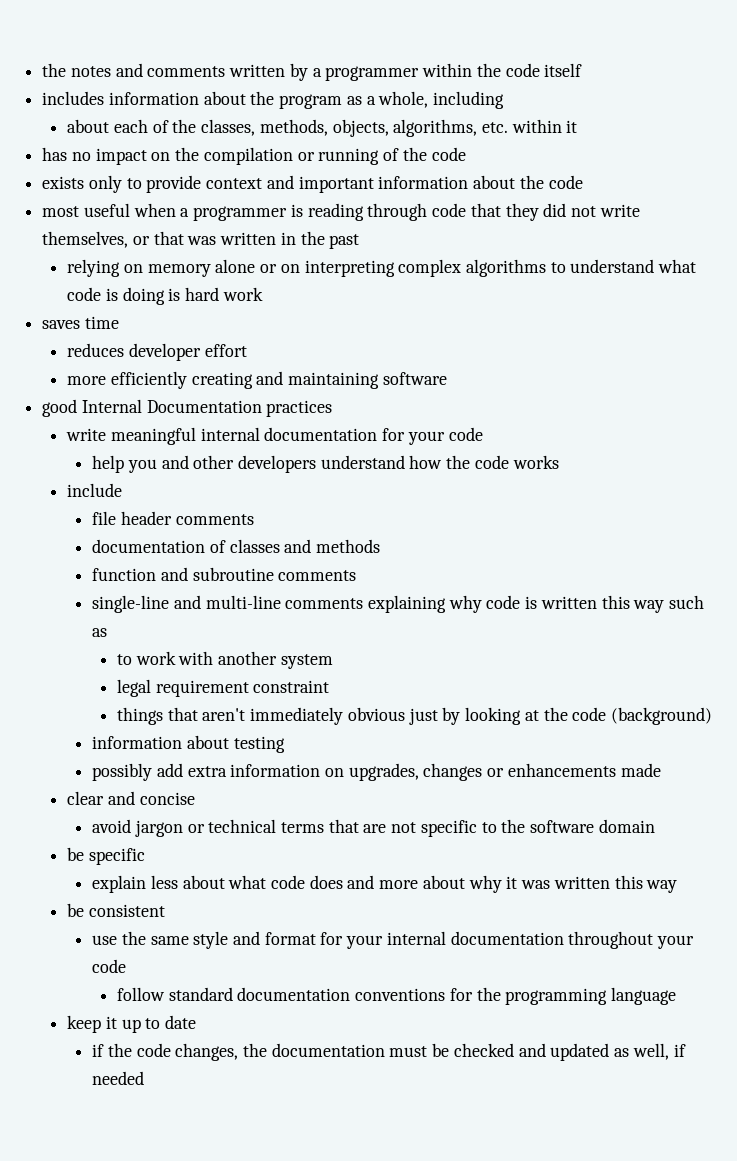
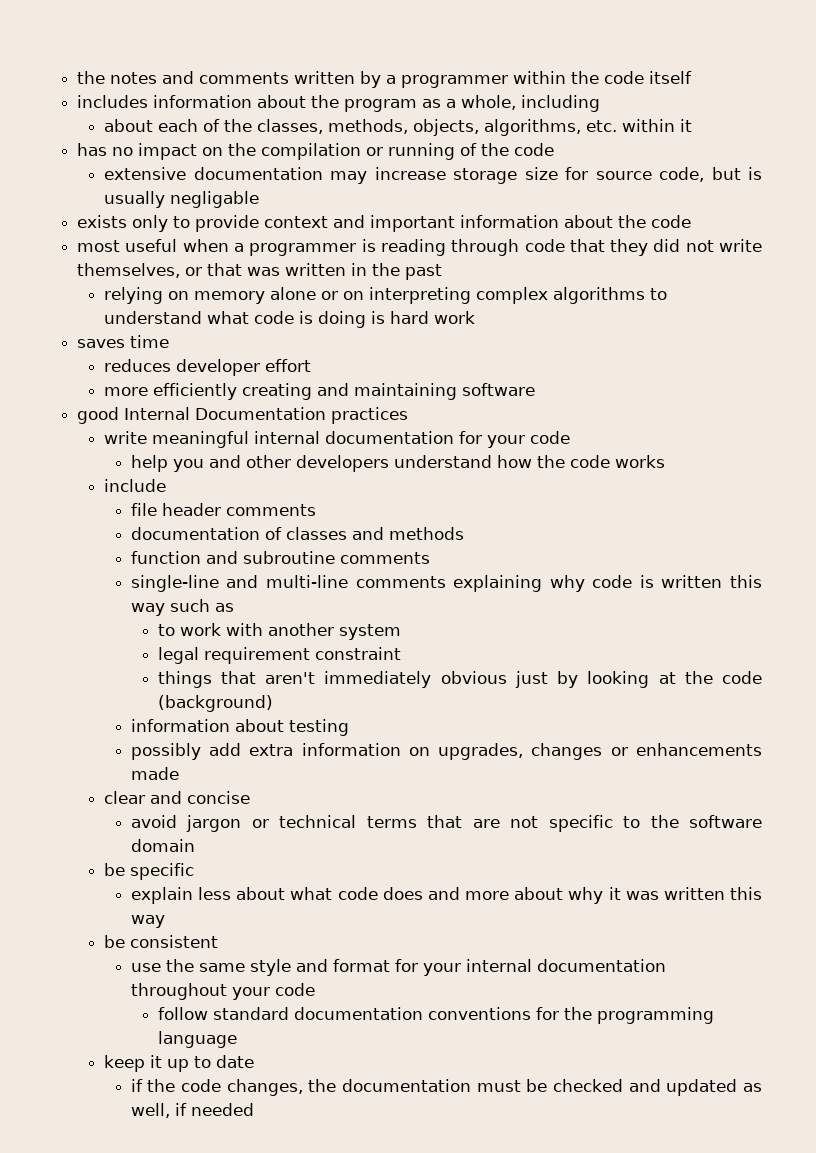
(466, 154) none -> [103,167,763,184] [103,191,259,208] // extensive documentation may increase storage size for source code, but is usually negligable

